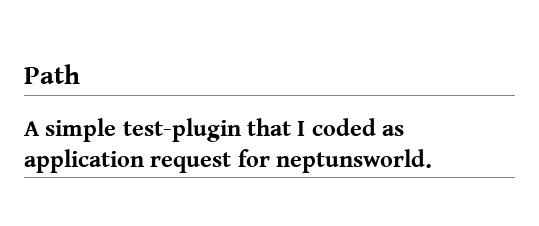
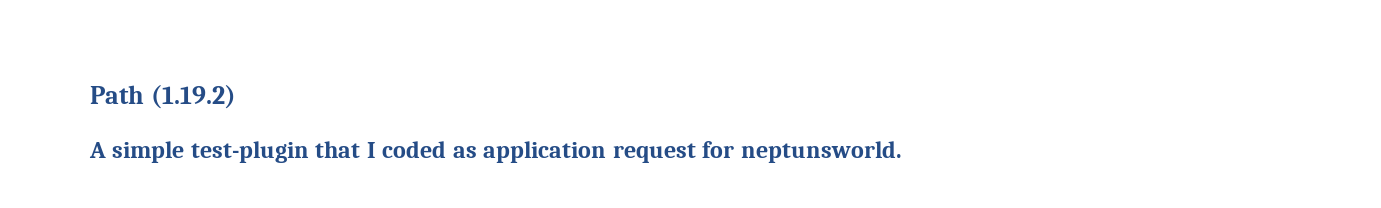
(80, 74) none -> [151,85,237,109] (1.19.2)

